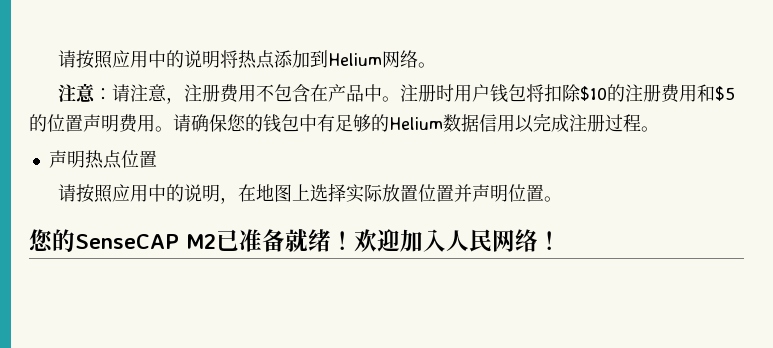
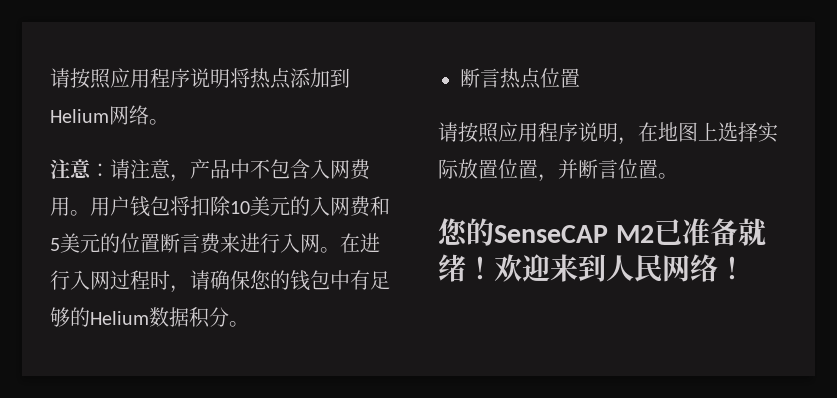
[58,50,185,69] 请按照应用中的 -> [50,68,190,89] 请按照应用程序
[184,84,736,103] [29,114,173,133] 注册费用不包含在产品中。注册时用户钱包将扣除$10的注册费用和$5的位置声明费用。 -> [190,159,371,180] [50,196,390,217] [50,233,380,254] [50,270,190,293] 产品中不包含入网费用。用户钱包将扣除10美元的入网费和5美元的位置断言费来进行入网。在进行入网过程时，
[479,113,659,133] [48,150,85,168] 信用以完成注册过程。 // 声明 -> [189,307,249,328] [460,68,500,88] 积分。 // 断言
[148,184,185,202] 中的 -> [538,122,578,142] 程序
[454,184,509,202] 并声明 -> [538,159,618,182] ，并断言
[400,229,446,252] 加入 -> [550,254,606,282] 来到

